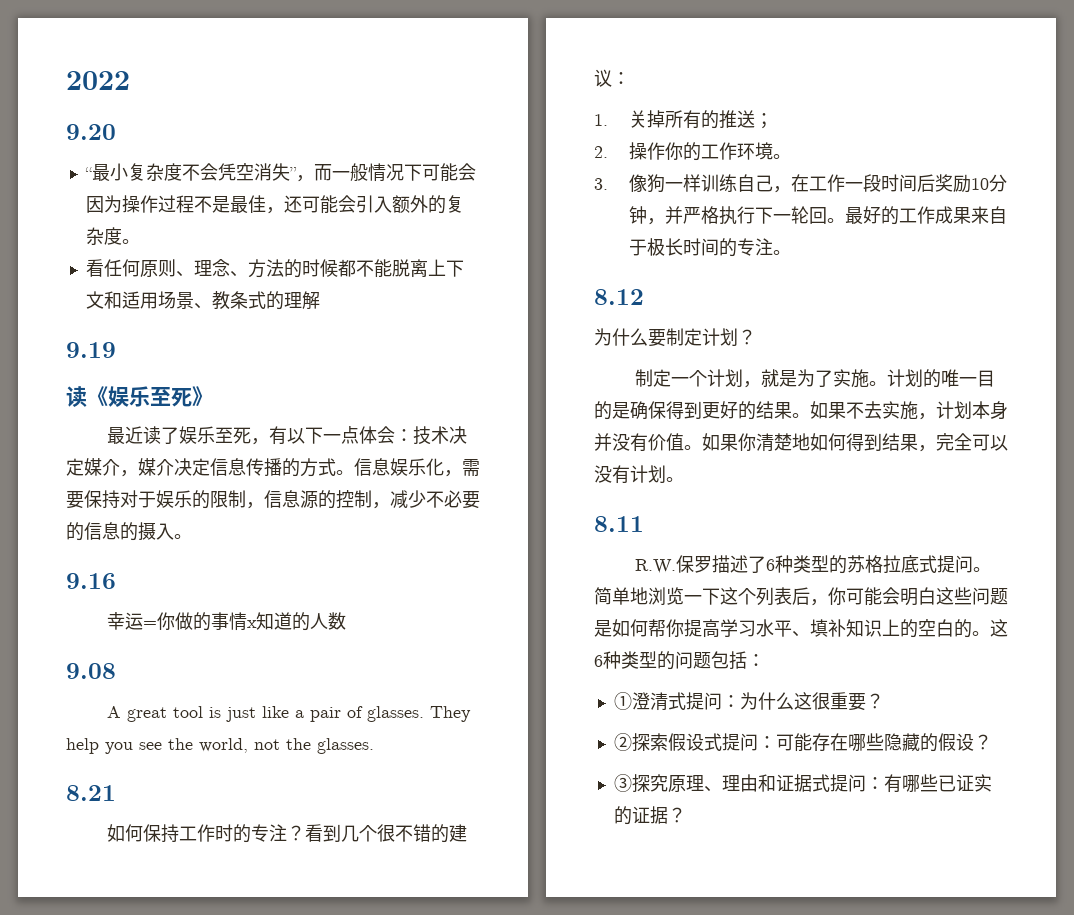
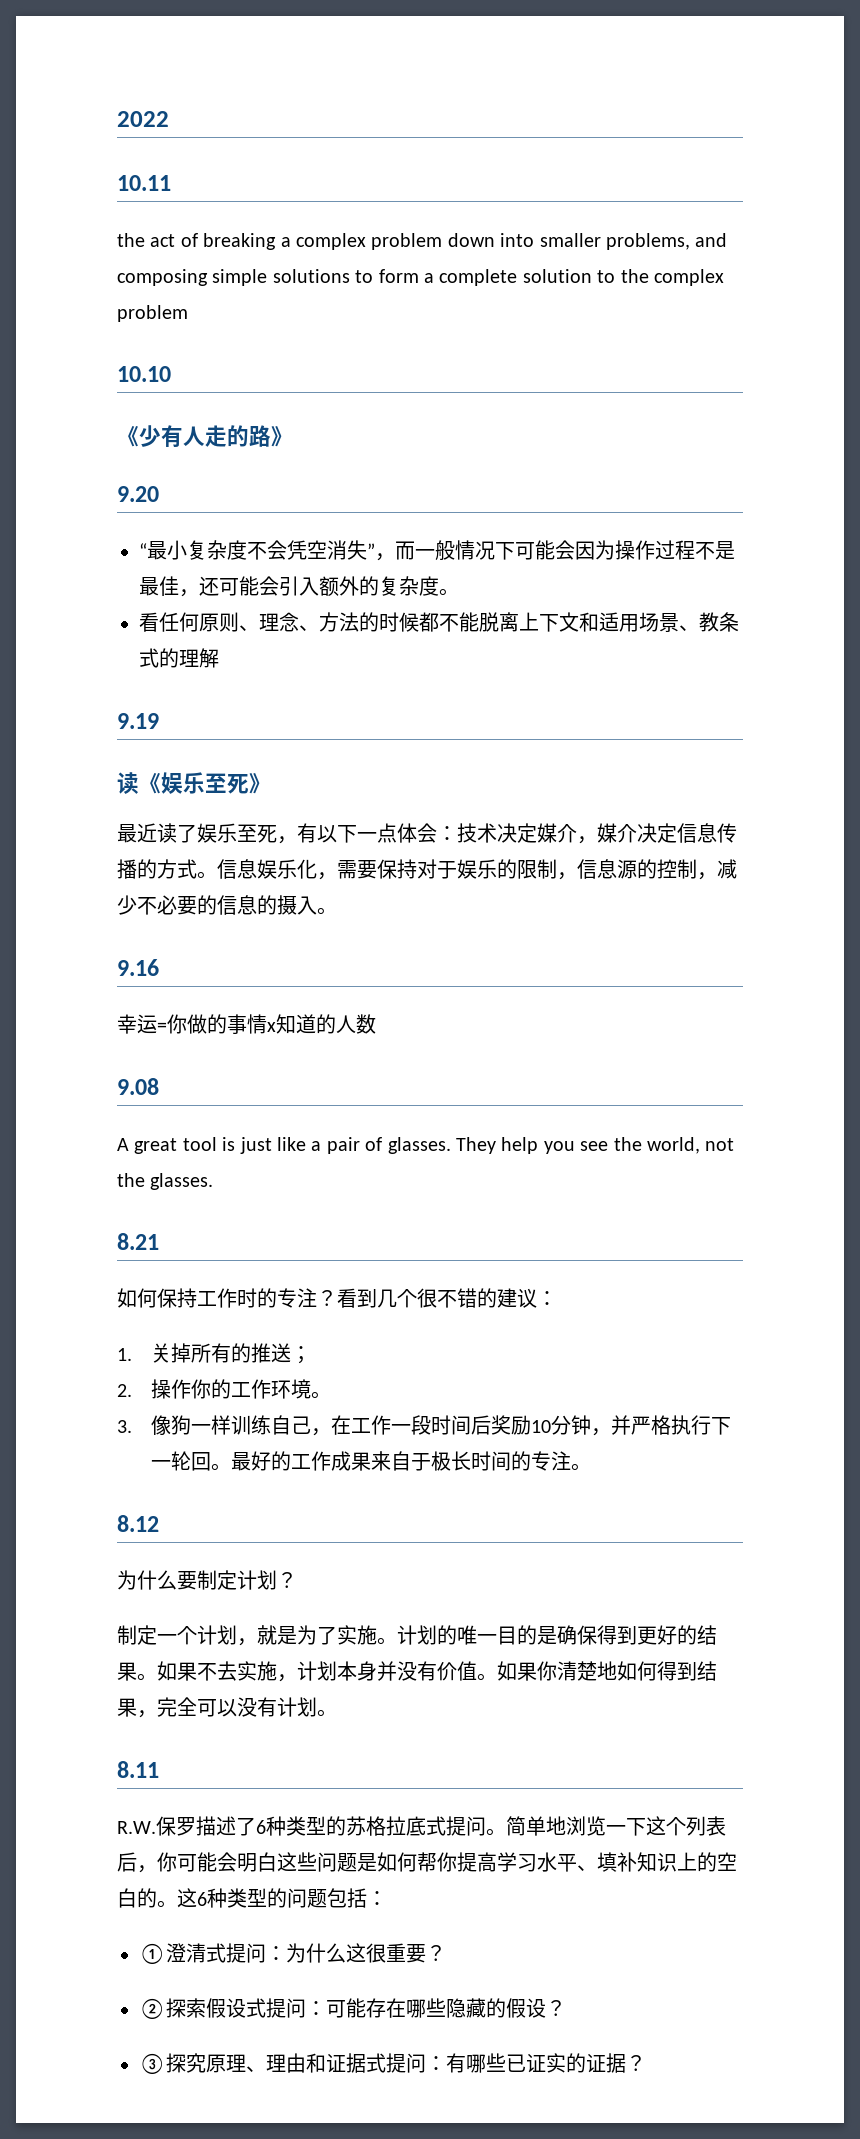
(130, 80) none -> [117,175,171,191] [117,233,728,250] [117,269,724,286] [117,305,188,322] [117,366,171,382] [117,425,293,447] // 10.11 // the act of breaking a complex problem down into smaller problems, and composing simple solutions to form a complete solution to the complex problem // 10.10 // 《少有人走的路》

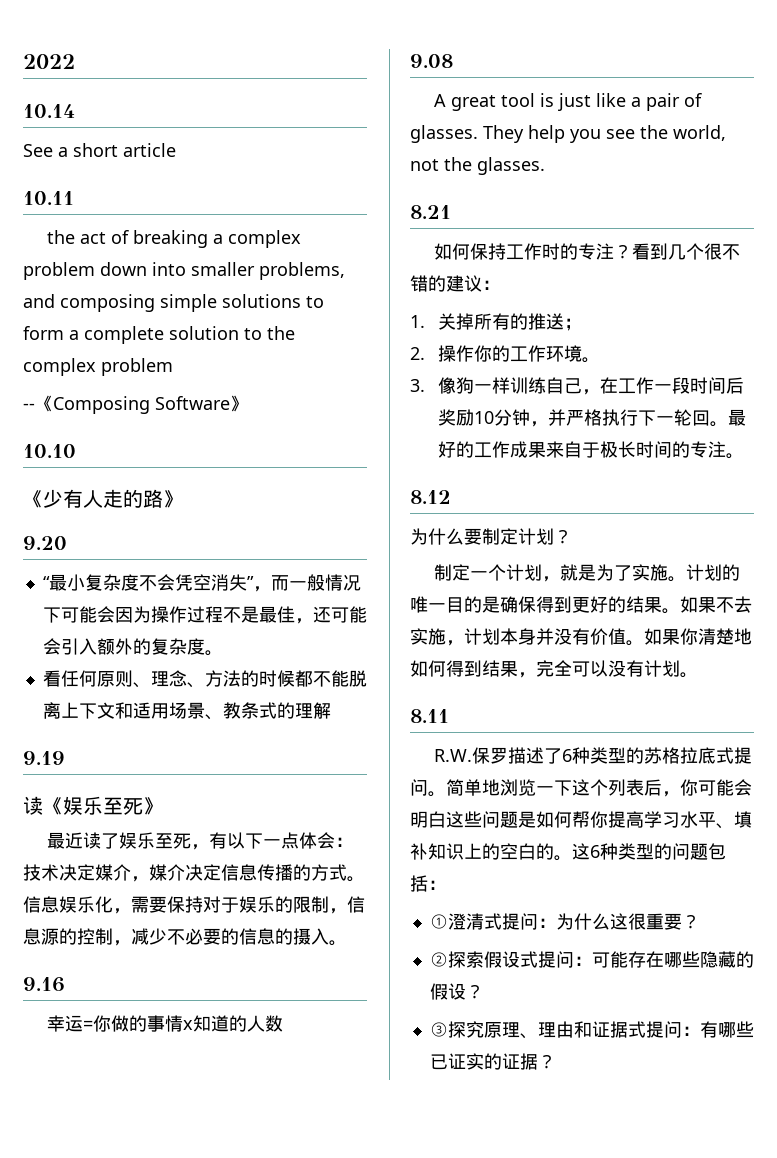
(169, 119) none -> [23,104,75,118] [23,143,176,157] // 10.14 // See a short article
(188, 313) none -> [23,395,248,414] // --《Composing Software》

